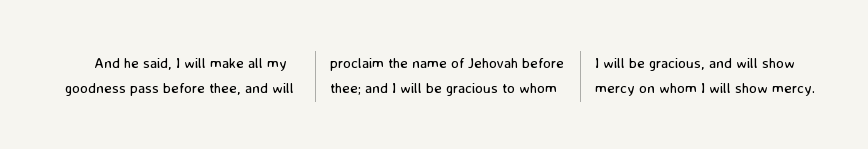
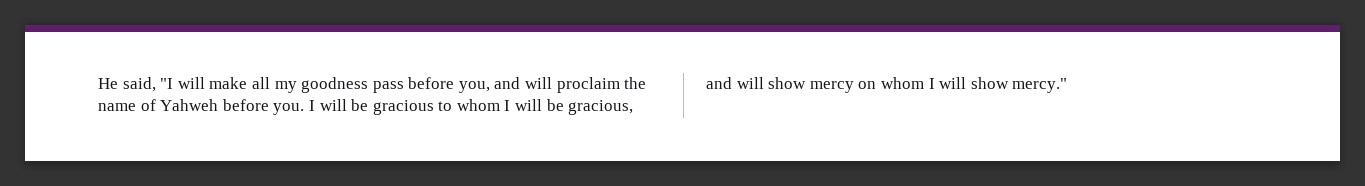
[94,58,181,70] And he said, I -> [98,77,174,92] He said, "I
[209,83,241,95] thee, -> [458,81,490,93] you,
[468,58,564,69] [330,83,388,95] Jehovah before thee; and -> [160,99,305,115] Yahweh before you.
[772,86,815,96] mercy. -> [1012,78,1068,93] mercy."

